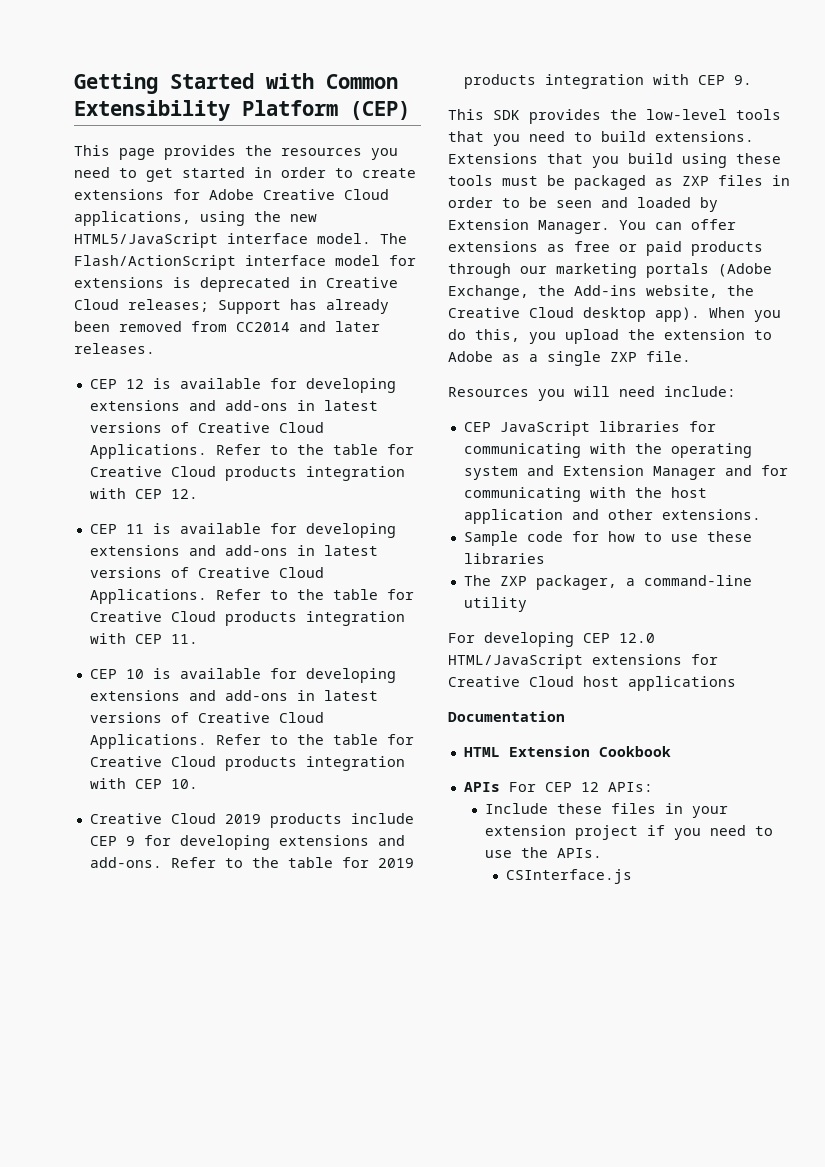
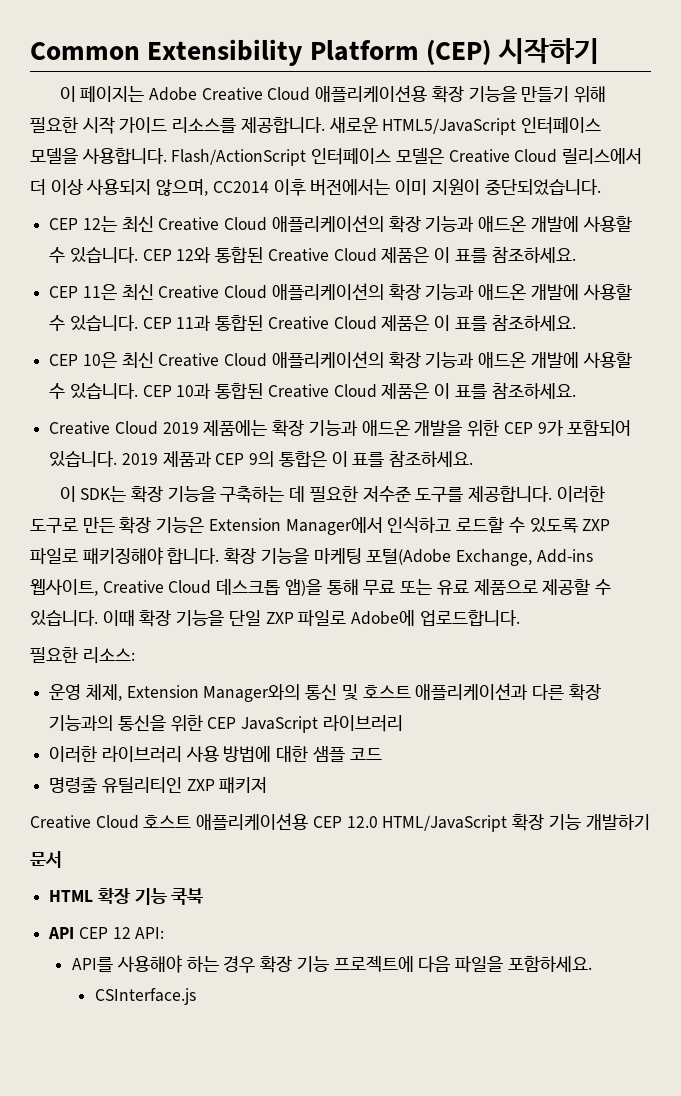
[74,73,314,94] Getting Started with -> (30, 51) none
[74,145,398,160] [74,167,416,182] [74,189,389,200] [74,211,317,226] [74,233,407,248] [74,255,416,270] [74,277,398,292] [74,299,389,314] [74,321,380,332] [74,343,155,354] [89,378,396,393] [89,400,378,411] [89,422,324,433] [89,444,414,459] [89,466,405,481] [89,488,198,499] [89,523,396,538] [89,545,378,556] [89,567,324,578] [89,589,414,604] [89,611,405,626] [89,633,198,644] [89,668,396,683] [89,690,378,701] [89,712,324,723] [89,734,414,749] [89,756,405,771] [89,778,198,789] [89,813,414,828] [89,835,405,850] [89,857,414,868] [463,74,752,89] [448,109,781,124] [448,131,754,146] [448,153,781,168] [448,175,790,190] [448,197,718,212] [448,219,736,234] [448,241,763,256] [448,263,772,278] [448,285,754,300] [448,307,781,322] [448,329,772,344] [448,351,691,366] [448,386,736,401] [463,421,716,436] [463,443,752,458] [463,465,788,480] [463,487,707,502] [463,509,761,524] [463,531,752,546] [463,553,545,564] [463,575,752,590] [463,597,527,612] [448,632,655,647] [448,654,718,669] [448,676,736,691] [448,711,565,722] [463,746,671,757] [463,782,653,792] [484,803,728,818] [484,825,773,840] [484,847,602,858] // This page provides the resources you need to get started in order to create extensions for Adobe Creative Cloud applications, using the new HTML5/JavaScript interface model. The Flash/ActionScript interface model for extensions is deprecated in Creative Cloud releases; Support has already been removed from CC2014 and later releases. // CEP 12 is available for developing extensions and add-ons in latest versions of Creative Cloud Applications. Refer to the table for Creative Cloud products integration with CEP 12. // CEP 11 is available for developing extensions and add-ons in latest versions of Creative Cloud Applications. Refer to the table for Creative Cloud products integration with CEP 11. // CEP 10 is available for developing extensions and add-ons in latest versions of Creative Cloud Applications. Refer to the table for Creative Cloud products integration with CEP 10. // Creative Cloud 2019 products include CEP 9 for developing extensions and add-ons. Refer to the table for 2019 products integration with CEP 9. // This SDK provides the low-level tools that you need to build extensions. Extensions that you build using these tools must be packaged as ZXP files in order to be seen and loaded by Extension Manager. You can offer extensions as free or paid products through our marketing portals (Adobe Exchange, the Add-ins website, the Creative Cloud desktop app). When you do this, you upload the extension to Adobe as a single ZXP file. // Resources you will need include: // CEP JavaScript libraries for communicating with the operating system and Extension Manager and for communicating with the host application and other extensions. // Sample code for how to use these libraries // The ZXP packager, a command-line utility // For developing CEP 12.0 HTML/JavaScript extensions for Creative Cloud host applications // Documentation // HTML Extension Cookbook // APIs For CEP 12 APIs: // Include these files in your extension project if you need to use the APIs. -> [497,38,599,64] [59,85,607,103] [30,116,602,135] [30,148,643,166] [30,179,601,196] [49,215,632,233] [49,247,576,263] [49,283,632,301] [49,315,576,331] [49,351,632,369] [49,383,576,399] [49,420,632,437] [49,451,474,467] [59,486,605,503] [30,517,611,535] [30,547,593,566] [30,579,611,596] [30,609,520,627] [30,647,135,663] [49,683,601,702] [49,715,403,733] [49,746,382,763] [49,777,268,793] [30,813,650,832] [30,851,62,868] [49,888,204,905] [48,927,165,939] [72,955,592,973] 시작하기 // 이 페이지는 Adobe Creative Cloud 애플리케이션용 확장 기능을 만들기 위해 필요한 시작 가이드 리소스를 제공합니다. 새로운 HTML5/JavaScript 인터페이스 모델을 사용합니다. Flash/ActionScript 인터페이스 모델은 Creative Cloud 릴리스에서 더 이상 사용되지 않으며, CC2014 이후 버전에서는 이미 지원이 중단되었습니다. // CEP 12는 최신 Creative Cloud 애플리케이션의 확장 기능과 애드온 개발에 사용할 수 있습니다. CEP 12와 통합된 Creative Cloud 제품은 이 표를 참조하세요. // CEP 11은 최신 Creative Cloud 애플리케이션의 확장 기능과 애드온 개발에 사용할 수 있습니다. CEP 11과 통합된 Creative Cloud 제품은 이 표를 참조하세요. // CEP 10은 최신 Creative Cloud 애플리케이션의 확장 기능과 애드온 개발에 사용할 수 있습니다. CEP 10과 통합된 Creative Cloud 제품은 이 표를 참조하세요. // Creative Cloud 2019 제품에는 확장 기능과 애드온 개발을 위한 CEP 9가 포함되어 있습니다. 2019 제품과 CEP 9의 통합은 이 표를 참조하세요. // 이 SDK는 확장 기능을 구축하는 데 필요한 저수준 도구를 제공합니다. 이러한 도구로 만든 확장 기능은 Extension Manager에서 인식하고 로드할 수 있도록 ZXP 파일로 패키징해야 합니다. 확장 기능을 마케팅 포털(Adobe Exchange, Add-ins 웹사이트, Creative Cloud 데스크톱 앱)을 통해 무료 또는 유료 제품으로 제공할 수 있습니다. 이때 확장 기능을 단일 ZXP 파일로 Adobe에 업로드합니다. // 필요한 리소스: // 운영 체제, Extension Manager와의 통신 및 호스트 애플리케이션과 다른 확장 기능과의 통신을 위한 CEP JavaScript 라이브러리 // 이러한 라이브러리 사용 방법에 대한 샘플 코드 // 명령줄 유틸리티인 ZXP 패키저 // Creative Cloud 호스트 애플리케이션용 CEP 12.0 HTML/JavaScript 확장 기능 개발하기 // 문서 // HTML 확장 기능 쿡북 // API CEP 12 API: // API를 사용해야 하는 경우 확장 기능 프로젝트에 다음 파일을 포함하세요.

